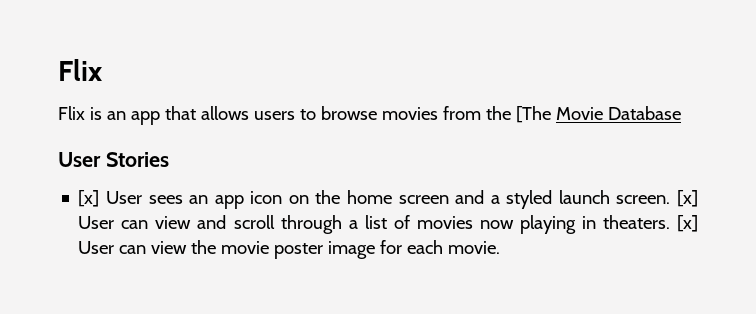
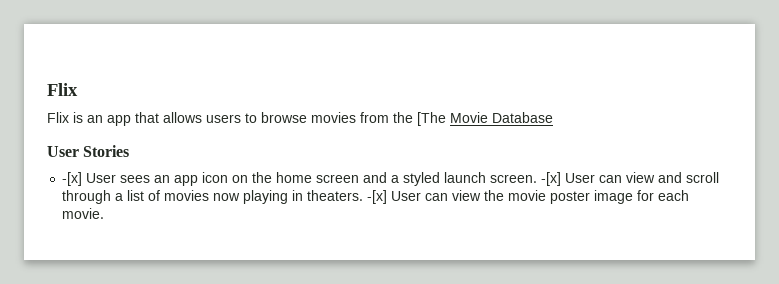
[78,190,100,207] [x] -> [62,172,83,186] -[x]
[677,190,698,207] [x] -> [541,172,562,186] -[x]
[677,215,699,232] [x] -> [367,190,388,204] -[x]

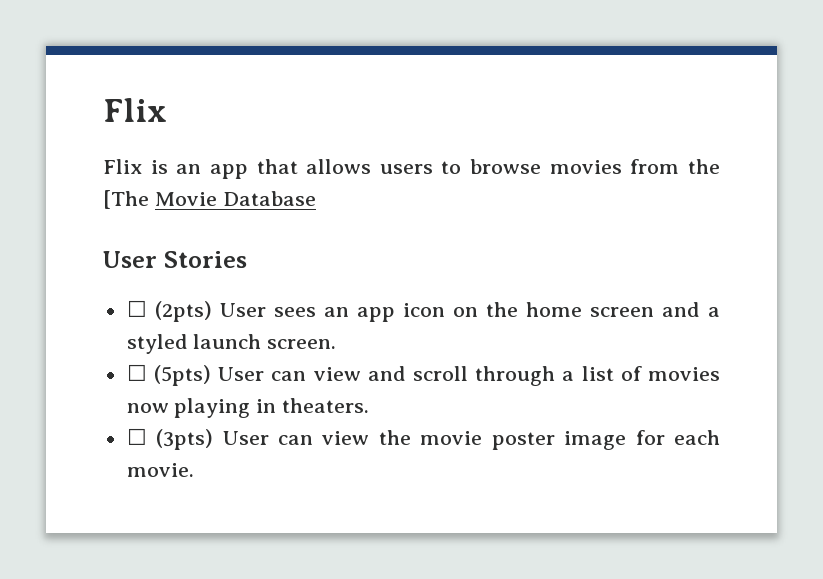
[62,172,83,186] -[x] -> [126,300,212,322] ☐ (2pts)
[541,172,562,186] -[x] -> [126,364,211,386] // ☐ (5pts)
[367,190,388,204] -[x] -> [126,428,214,450] // ☐ (3pts)

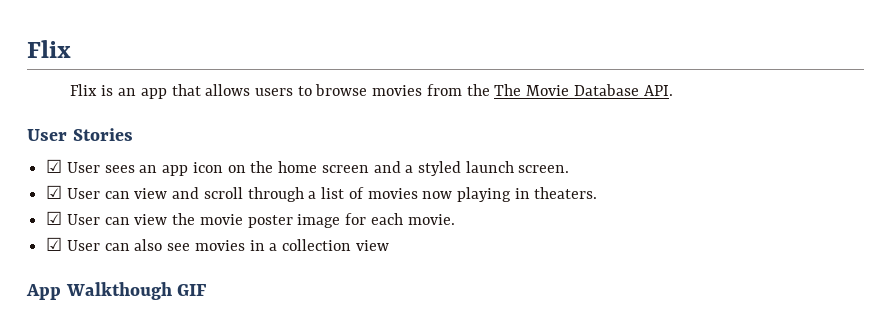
[103,190,149,209] [The -> [494,84,522,96] The
(316, 198) none -> [643,85,673,96] API.
[126,300,212,322] ☐ (2pts) -> [46,159,63,173] ☑
[126,364,211,386] ☐ (5pts) -> [46,185,63,199] ☑
[126,428,214,450] ☐ (3pts) -> [46,211,63,225] ☑
(194, 470) none -> [46,237,389,251] [26,282,207,300] // ☑ User can also see movies in a collection view // App Walkthough GIF

